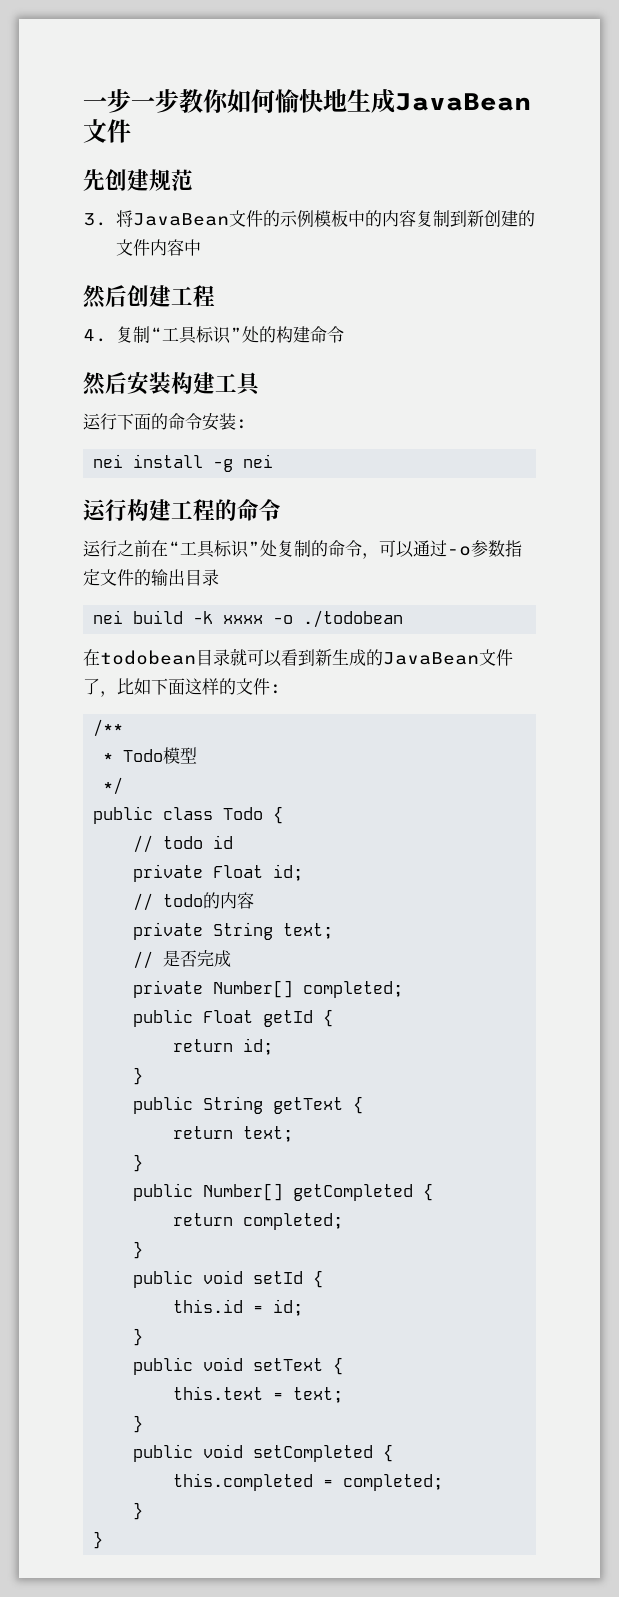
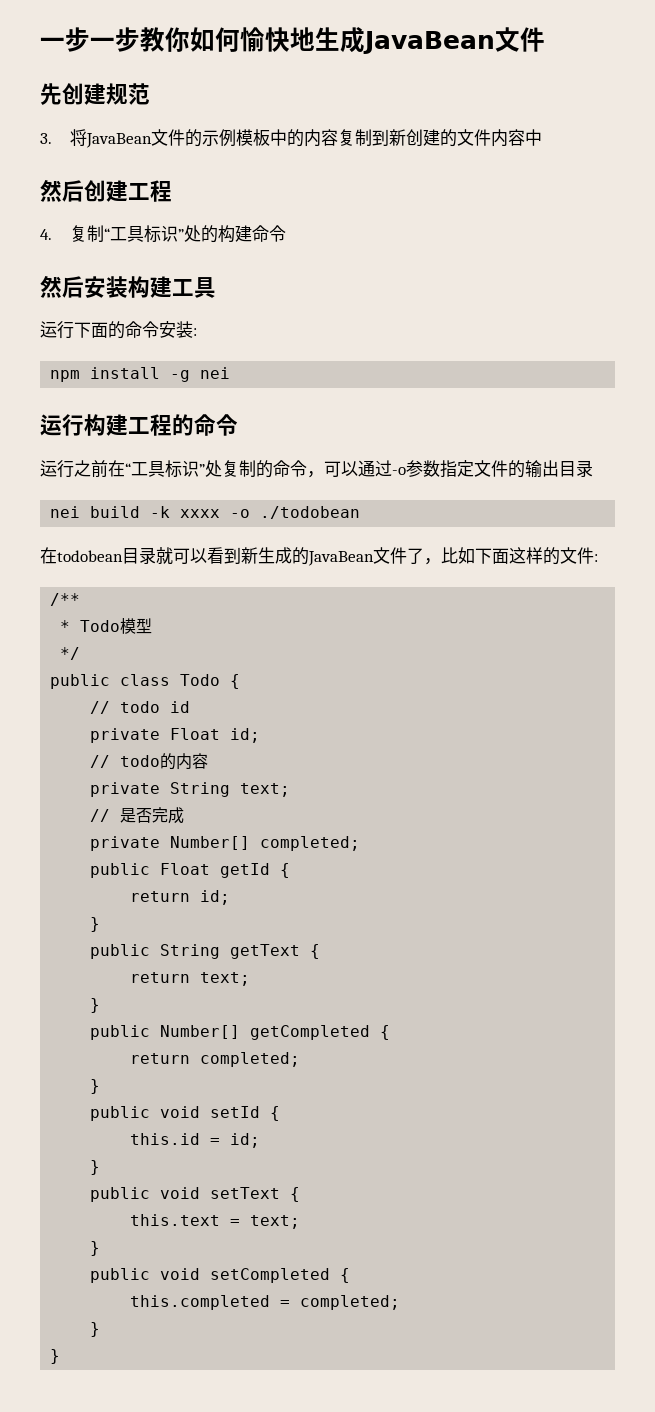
[93,454,124,468] nei -> [50,370,81,382] npm

